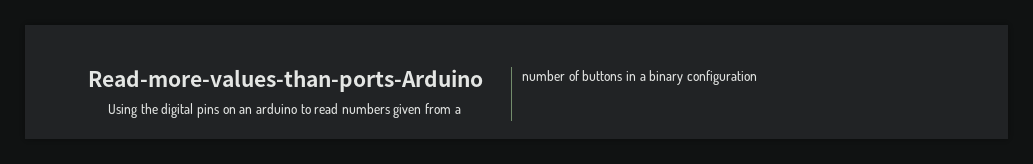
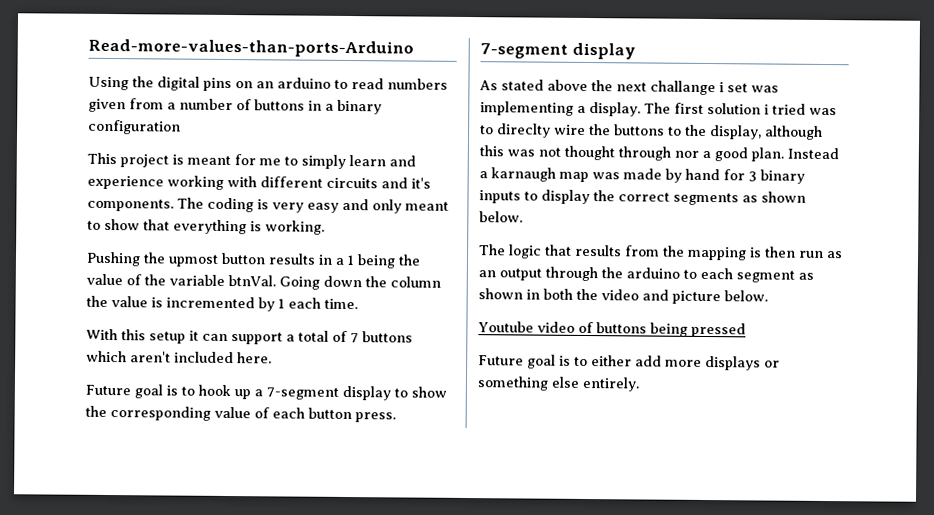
(757, 77) none -> [87,152,416,169] [87,175,431,190] [87,197,449,214] [87,218,325,235] [86,251,421,269] [86,273,441,290] [86,295,358,312] [86,328,413,345] [86,350,272,364] [85,384,447,401] [85,405,396,423] [480,42,636,60] [479,79,779,96] [480,101,837,117] [480,123,823,140] [479,145,839,162] [479,167,805,184] [479,189,806,206] [479,211,523,223] [479,244,843,261] [478,266,814,283] [478,288,768,305] [478,321,746,338] [478,354,780,371] [477,376,640,392] // This project is meant for me to simply learn and experience working with different circuits and it's components. The coding is very easy and only meant to show that everything is working. // Pushing the upmost button results in a 1 being the value of the variable btnVal. Going down the column the value is incremented by 1 each time. // With this setup it can support a total of 7 buttons which aren't included here. // Future goal is to hook up a 7-segment display to show the corresponding value of each button press. // 7-segment display // As stated above the next challange i set was implementing a display. The first solution i tried was to direclty wire the buttons to the display, although this was not thought through nor a good plan. Instead a karnaugh map was made by hand for 3 binary inputs to display the correct segments as shown below. // The logic that results from the mapping is then run as an output through the arduino to each segment as shown in both the video and picture below. // Youtube video of buttons being pressed // Future goal is to either add more displays or something else entirely.

